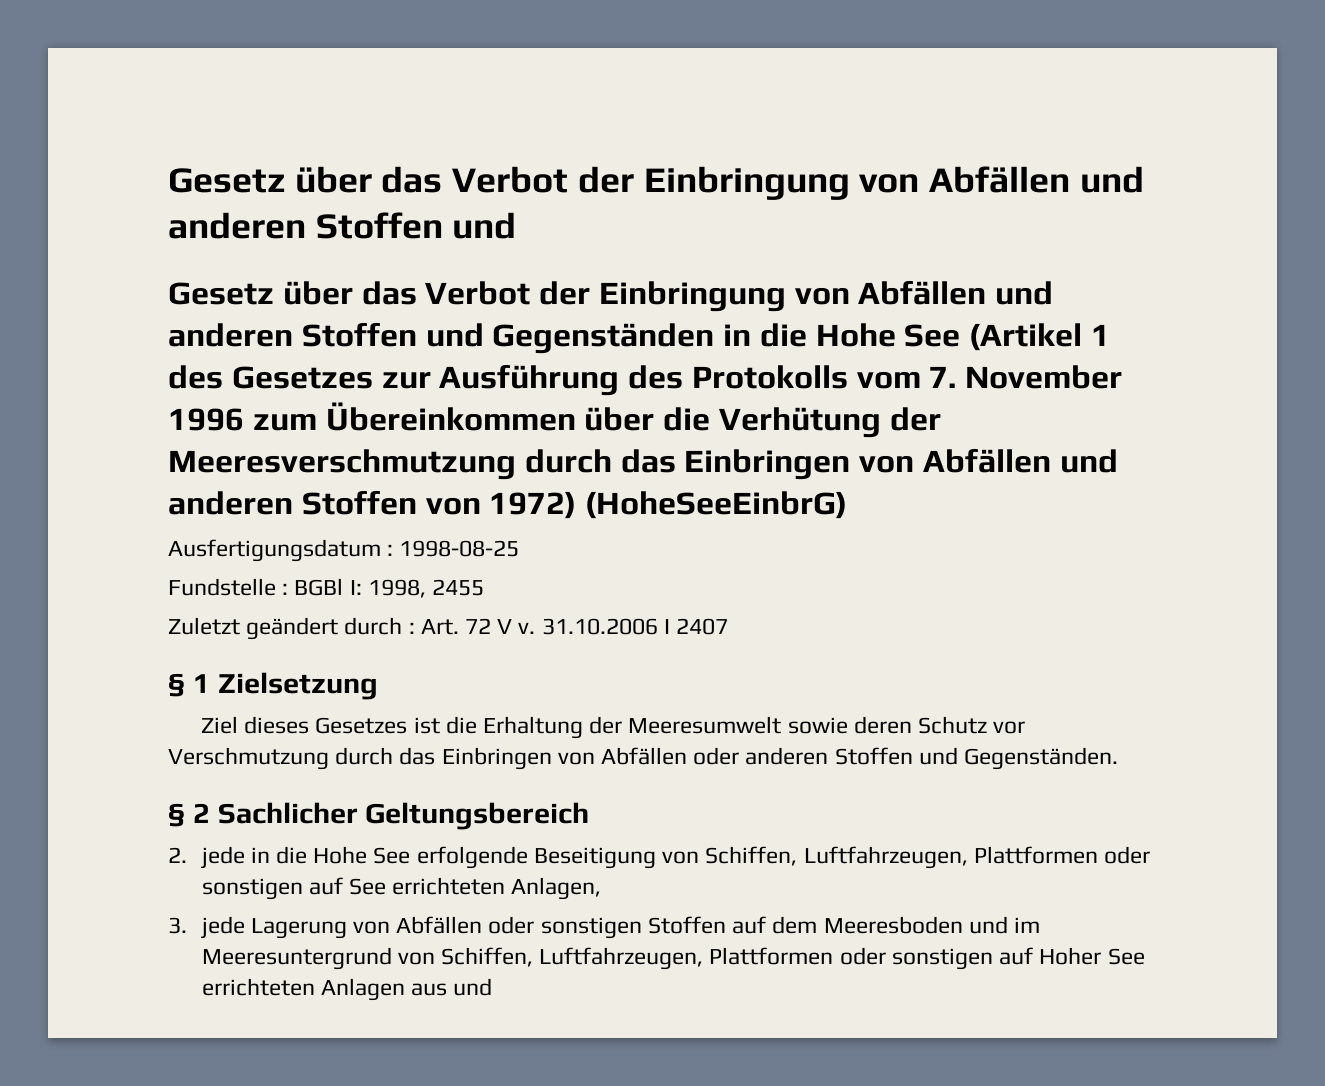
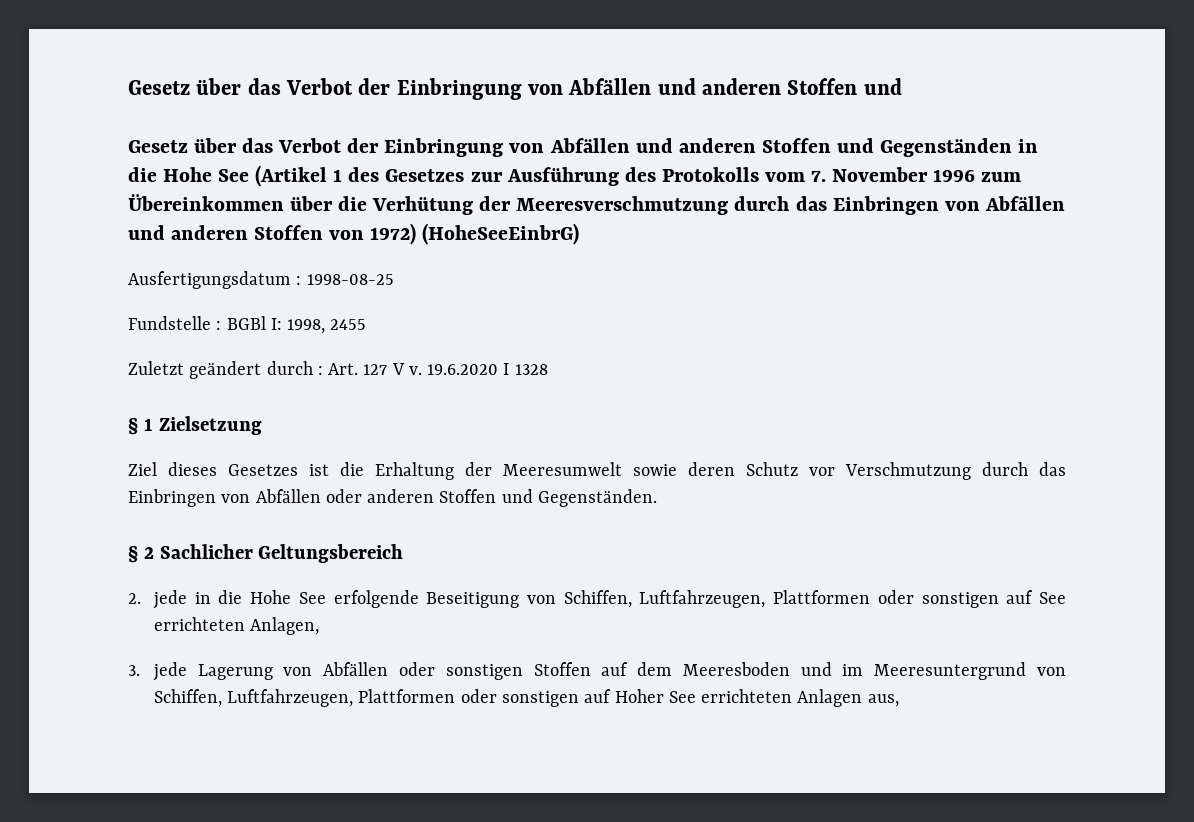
[465,618,492,634] 72 -> [363,364,388,375] 127
[541,618,729,635] 31.10.2006 I 2407 -> [427,363,548,375] 19.6.2020 I 1328
[411,978,493,996] aus und -> [867,694,899,707] aus,

